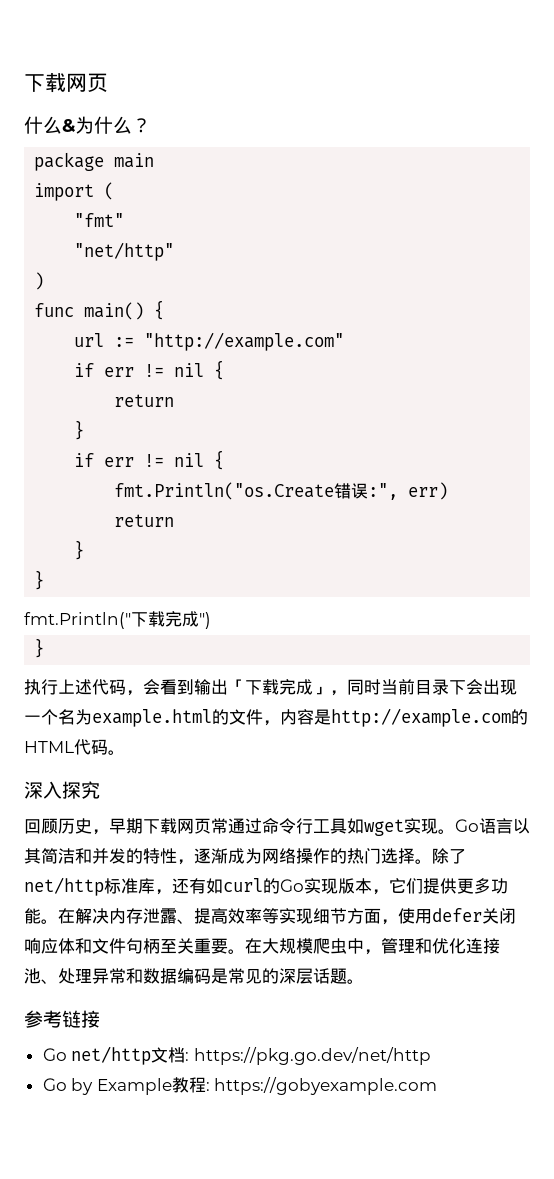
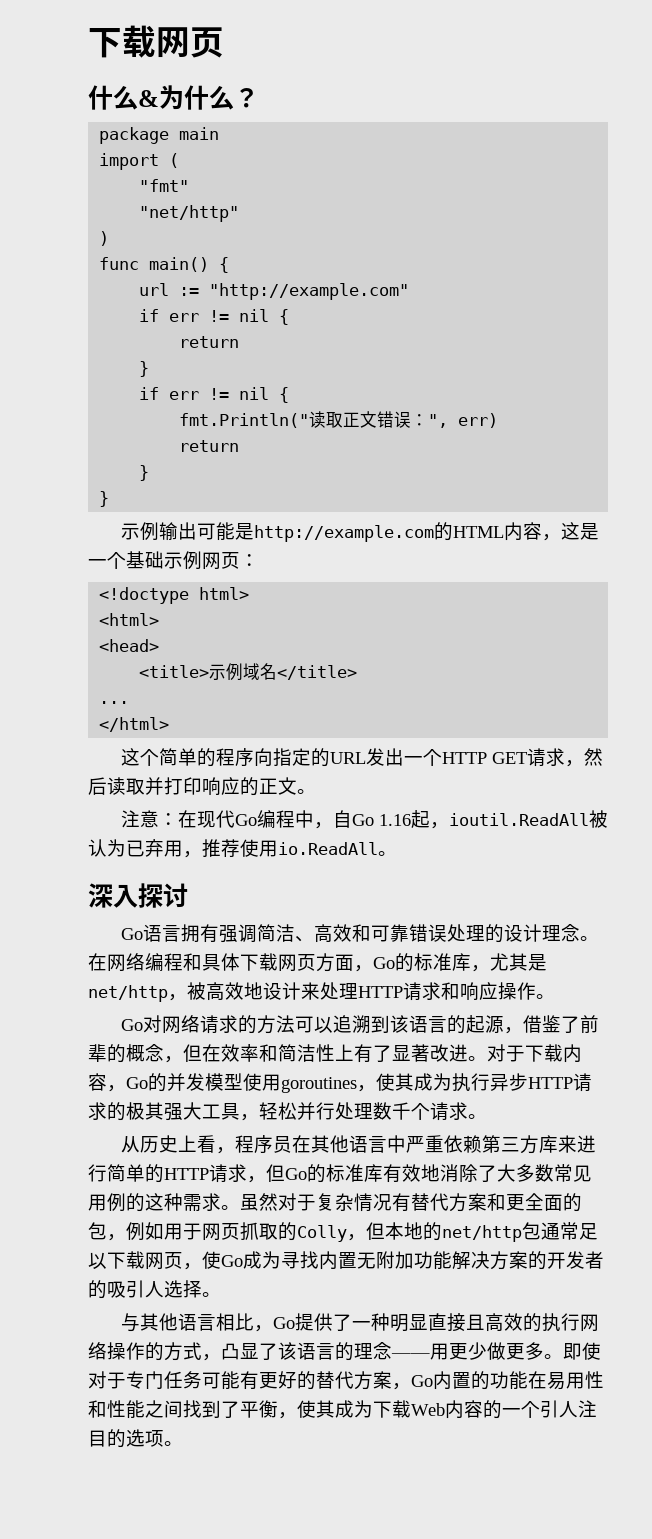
[114,482,399,500] fmt.Println("os.Create错误:", -> [179,411,449,428] fmt.Println("读取正文错误：",
[24,611,211,629] [34,638,45,658] [24,679,517,696] [24,708,528,727] [24,739,125,755] [24,781,100,799] [24,818,530,836] [24,848,466,865] [24,877,508,896] [24,908,516,925] [24,938,500,955] [24,968,364,984] [24,1010,100,1028] [42,1046,431,1065] [42,1077,438,1095] fmt.Println("下载完成") // } // 执行上述代码，会看到输出「下载完成」，同时当前目录下会出现一个名为example.html的文件，内容是http://example.com的HTML代码。 // 深入探究 // 回顾历史，早期下载网页常通过命令行工具如wget实现。Go语言以其简洁和并发的特性，逐渐成为网络操作的热门选择。除了net/http标准库，还有如curl的Go实现版本，它们提供更多功能。在解决内存泄露、提高效率等实现细节方面，使用defer关闭响应体和文件句柄至关重要。在大规模爬虫中，管理和优化连接池、处理异常和数据编码是常见的深层话题。 // 参考链接 // Go net/http文档: https://pkg.go.dev/net/http // Go by Example教程: https://gobyexample.com -> [120,522,599,542] [88,551,259,570] [99,587,250,604] [99,613,160,626] [99,639,160,652] [139,663,358,681] [99,701,130,704] [99,717,170,732] [120,748,603,767] [88,777,316,796] [120,810,608,829] [88,839,397,858] [88,883,188,908] [120,924,599,943] [88,953,547,972] [88,982,555,1002] [120,1015,599,1034] [88,1044,582,1063] [88,1073,592,1093] [88,1102,487,1121] [120,1135,596,1154] [88,1164,592,1183] [88,1193,582,1212] [88,1222,598,1242] [88,1251,604,1270] [88,1280,221,1299] [120,1313,599,1332] [88,1342,601,1361] [88,1371,604,1390] [88,1400,597,1419] [88,1429,183,1448] 示例输出可能是http://example.com的HTML内容，这是一个基础示例网页： // <!doctype html> // <html> // <head> // <title>示例域名</title> // ... // </html> // 这个简单的程序向指定的URL发出一个HTTP GET请求，然后读取并打印响应的正文。 // 注意：在现代Go编程中，自Go 1.16起，ioutil.ReadAll被认为已弃用，推荐使用io.ReadAll。 // 深入探讨 // Go语言拥有强调简洁、高效和可靠错误处理的设计理念。在网络编程和具体下载网页方面，Go的标准库，尤其是net/http，被高效地设计来处理HTTP请求和响应操作。 // Go对网络请求的方法可以追溯到该语言的起源，借鉴了前辈的概念，但在效率和简洁性上有了显著改进。对于下载内容，Go的并发模型使用goroutines，使其成为执行异步HTTP请求的极其强大工具，轻松并行处理数千个请求。 // 从历史上看，程序员在其他语言中严重依赖第三方库来进行简单的HTTP请求，但Go的标准库有效地消除了大多数常见用例的这种需求。虽然对于复杂情况有替代方案和更全面的包，例如用于网页抓取的Colly，但本地的net/http包通常足以下载网页，使Go成为寻找内置无附加功能解决方案的开发者的吸引人选择。 // 与其他语言相比，Go提供了一种明显直接且高效的执行网络操作的方式，凸显了该语言的理念——用更少做更多。即使对于专门任务可能有更好的替代方案，Go内置的功能在易用性和性能之间找到了平衡，使其成为下载Web内容的一个引人注目的选项。

